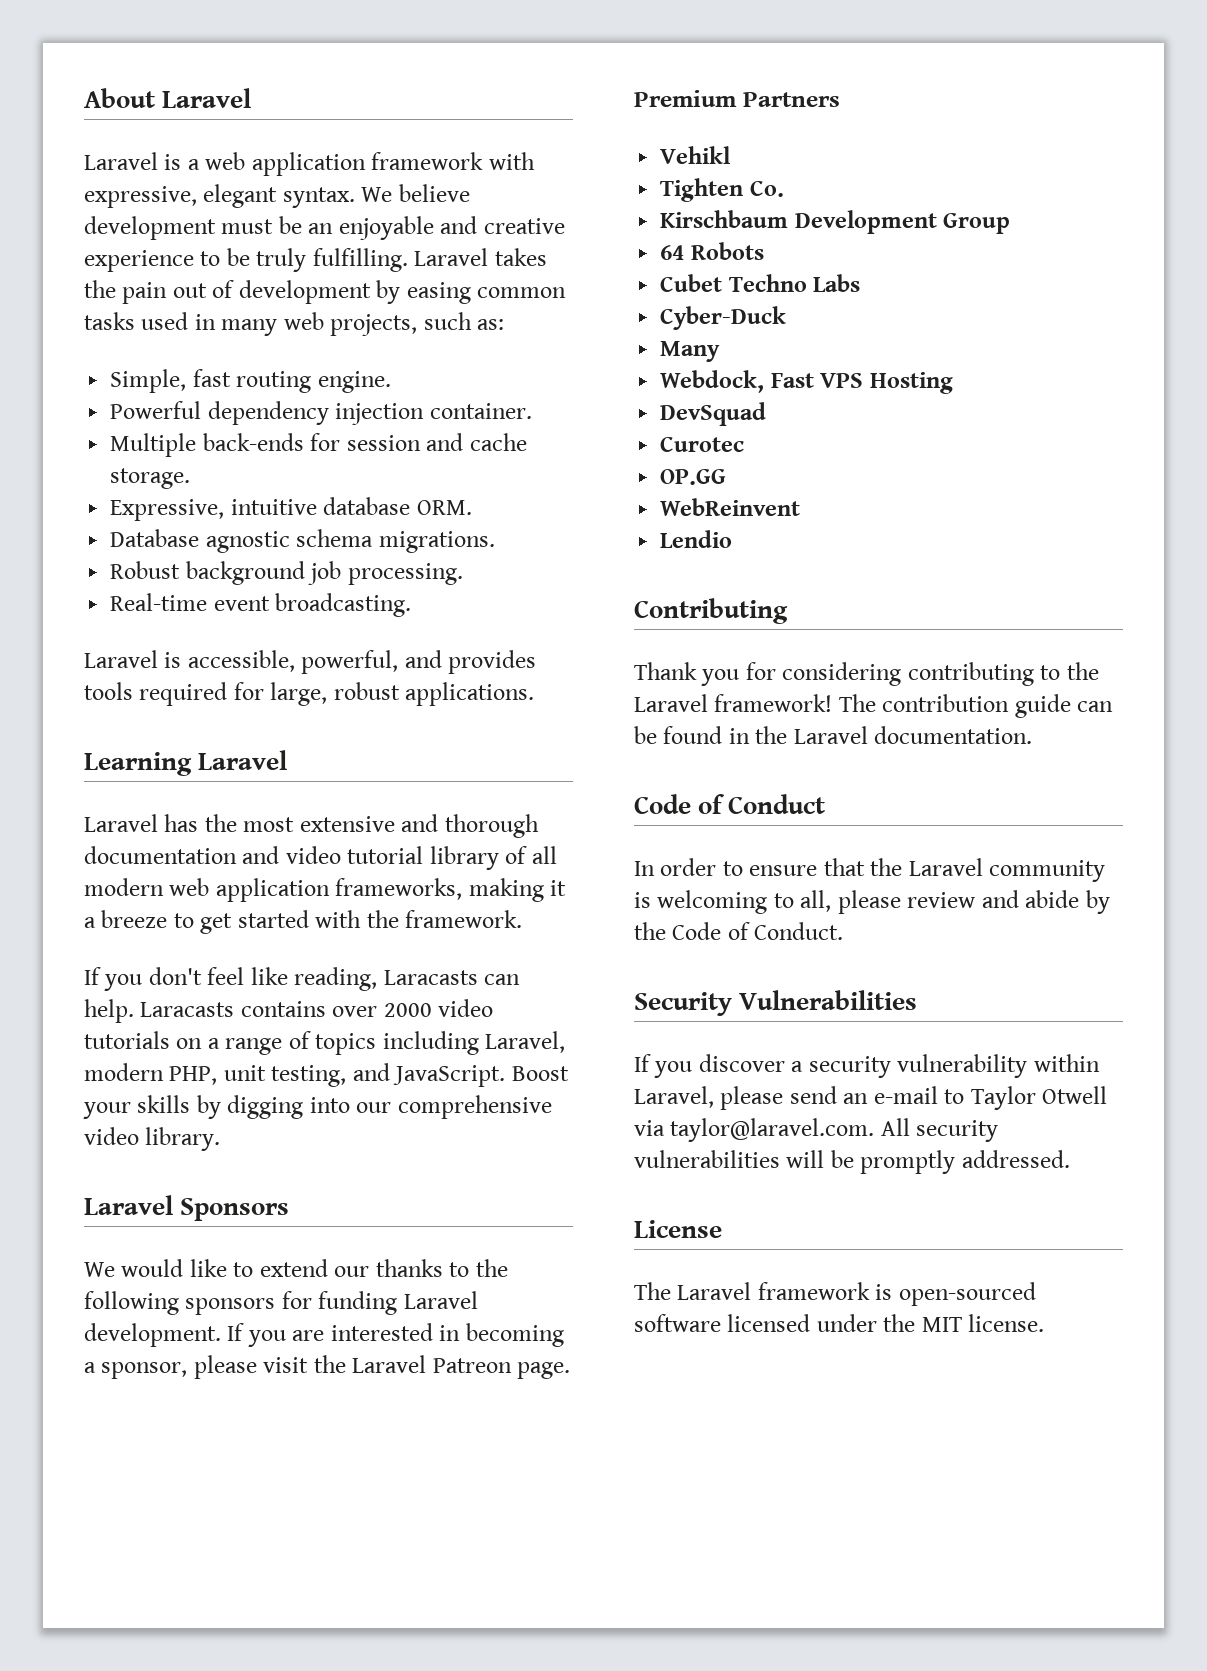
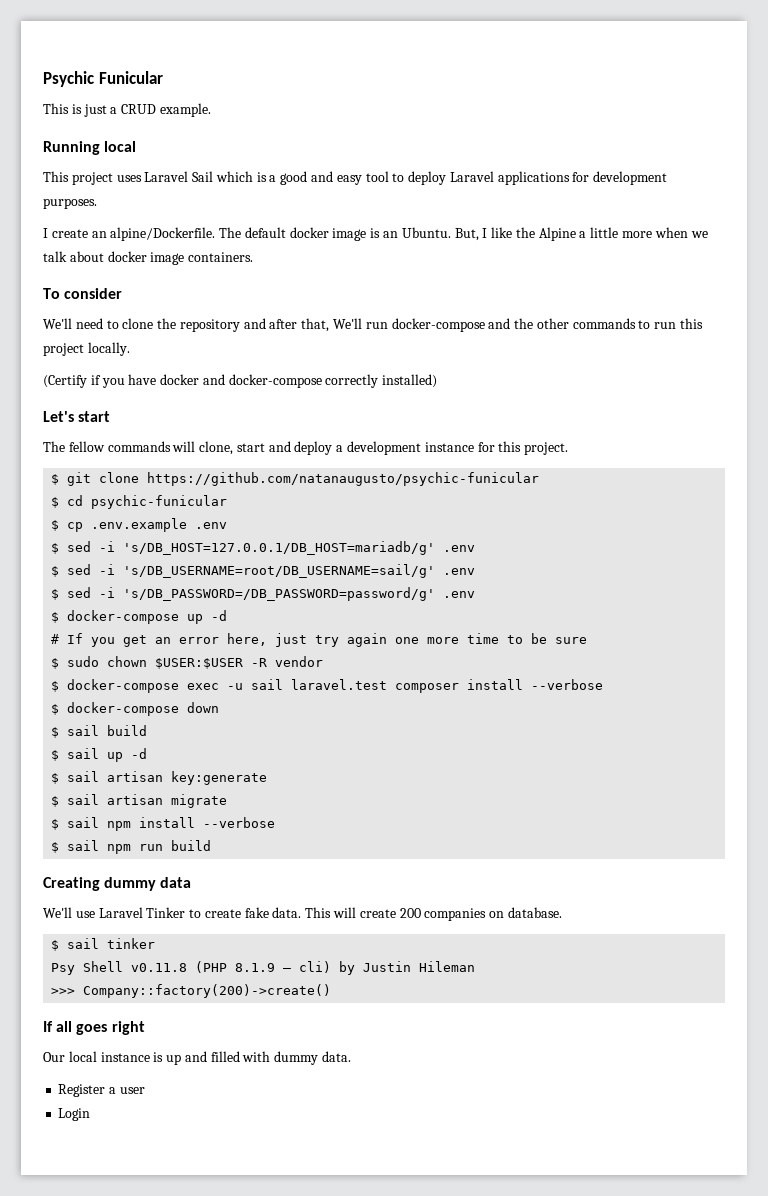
[84,88,252,108] [84,152,535,176] [84,184,470,208] [84,216,565,240] [84,248,547,272] [84,280,567,304] [84,312,505,336] [110,369,391,393] [110,401,532,425] [110,433,527,457] [110,468,191,489] [110,497,472,521] [110,529,495,553] [110,561,463,585] [110,593,412,617] [84,650,537,674] [84,682,535,706] [84,750,288,776] [84,814,539,838] [84,846,557,870] [84,878,567,902] [84,910,523,934] [84,967,521,991] [84,999,494,1023] [84,1031,566,1055] [84,1063,569,1087] [83,1095,552,1119] [84,1127,221,1151] [84,1195,290,1221] [84,1259,508,1277] [84,1291,478,1315] [84,1323,564,1347] [84,1355,571,1379] [634,90,840,107] [660,146,732,164] [660,178,784,202] [660,210,1011,234] [660,242,764,260] [660,274,861,292] [660,306,787,330] [660,341,721,362] [660,370,953,394] [660,402,767,426] [660,437,745,452] [660,469,727,485] [660,498,801,516] [660,530,733,548] [634,598,788,624] [634,662,1099,686] [634,694,1114,718] [634,726,1033,744] [634,794,826,814] [634,858,1106,882] [634,890,1110,914] [634,922,844,940] [634,990,918,1016] [634,1054,1100,1078] [634,1086,1108,1110] [634,1118,999,1142] [634,1150,1070,1174] [634,1220,722,1238] [634,1282,1036,1306] [634,1314,1045,1332] About Laravel // Laravel is a web application framework with expressive, elegant syntax. We believe development must be an enjoyable and creative experience to be truly fulfilling. Laravel takes the pain out of development by easing common tasks used in many web projects, such as: // Simple, fast routing engine. // Powerful dependency injection container. // Multiple back-ends for session and cache storage. // Expressive, intuitive database ORM. // Database agnostic schema migrations. // Robust background job processing. // Real-time event broadcasting. // Laravel is accessible, powerful, and provides tools required for large, robust applications. // Learning Laravel // Laravel has the most extensive and thorough documentation and video tutorial library of all modern web application frameworks, making it a breeze to get started with the framework. // If you don't feel like reading, Laracasts can help. Laracasts contains over 2000 video tutorials on a range of topics including Laravel, modern PHP, unit testing, and JavaScript. Boost your skills by digging into our comprehensive video library. // Laravel Sponsors // We would like to extend our thanks to the following sponsors for funding Laravel development. If you are interested in becoming a sponsor, please visit the Laravel Patreon page. // Premium Partners // Vehikl // Tighten Co. // Kirschbaum Development Group // 64 Robots // Cubet Techno Labs // Cyber-Duck // Many // Webdock, Fast VPS Hosting // DevSquad // Curotec // OP.GG // WebReinvent // Lendio // Contributing // Thank you for considering contributing to the Laravel framework! The contribution guide can be found in the Laravel documentation. // Code of Conduct // In order to ensure that the Laravel community is welcoming to all, please review and abide by the Code of Conduct. // Security Vulnerabilities // If you discover a security vulnerability within Laravel, please send an e-mail to Taylor Otwell via taylor@laravel.com. All security vulnerabilities will be promptly addressed. // License // The Laravel framework is open-sourced software licensed under the MIT license. -> [43,71,163,87] [43,103,211,117] [43,141,137,155] [43,171,668,185] [43,198,97,209] [43,227,708,241] [43,251,254,265] [43,288,123,299] [43,318,704,332] [43,342,130,356] [43,374,438,388] [43,411,111,422] [43,441,569,455] [51,472,540,486] [51,495,228,509] [51,518,228,532] [51,541,476,555] [51,564,476,578] [51,587,476,601] [51,610,228,624] [51,633,588,647] [51,656,324,669] [51,679,604,693] [51,702,220,716] [51,725,148,738] [51,748,148,762] [51,771,268,785] [51,794,228,808] [51,817,276,831] [51,840,212,854] [43,877,192,891] [43,907,562,921] [51,938,156,951] [51,961,476,975] [51,984,332,998] [43,1021,145,1035] [43,1051,352,1065] [58,1084,145,1097] [58,1108,91,1121] Psychic Funicular // This is just a CRUD example. // Running local // This project uses Laravel Sail which is a good and easy tool to deploy Laravel applications for development purposes. // I create an alpine/Dockerfile. The default docker image is an Ubuntu. But, I like the Alpine a little more when we talk about docker image containers. // To consider // We'll need to clone the repository and after that, We'll run docker-compose and the other commands to run this project locally. // (Certify if you have docker and docker-compose correctly installed) // Let's start // The fellow commands will clone, start and deploy a development instance for this project. // $ git clone https://github.com/natanaugusto/psychic-funicular // $ cd psychic-funicular // $ cp .env.example .env // $ sed -i 's/DB_HOST=127.0.0.1/DB_HOST=mariadb/g' .env // $ sed -i 's/DB_USERNAME=root/DB_USERNAME=sail/g' .env // $ sed -i 's/DB_PASSWORD=/DB_PASSWORD=password/g' .env // $ docker-compose up -d // # If you get an error here, just try again one more time to be sure // $ sudo chown $USER:$USER -R vendor // $ docker-compose exec -u sail laravel.test composer install --verbose // $ docker-compose down // $ sail build // $ sail up -d // $ sail artisan key:generate // $ sail artisan migrate // $ sail npm install --verbose // $ sail npm run build // Creating dummy data // We'll use Laravel Tinker to create fake data. This will create 200 companies on database. // $ sail tinker // Psy Shell v0.11.8 (PHP 8.1.9 — cli) by Justin Hileman // >>> Company::factory(200)->create() // If all goes right // Our local instance is up and filled with dummy data. // Register a user // Login

